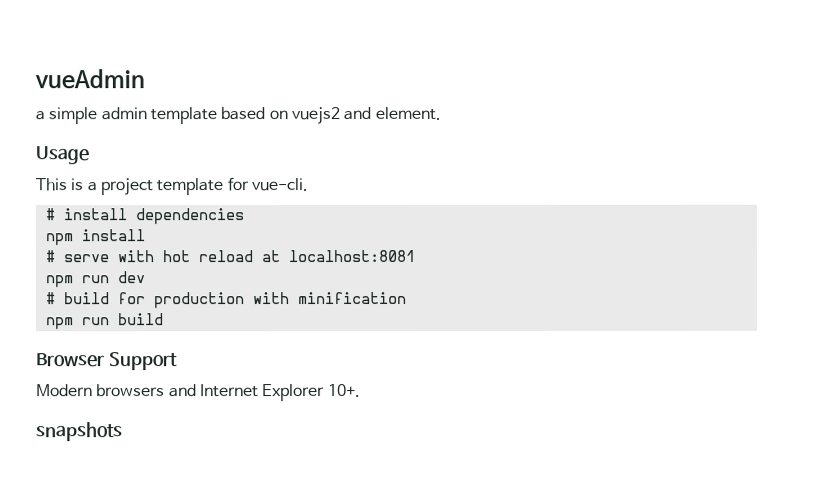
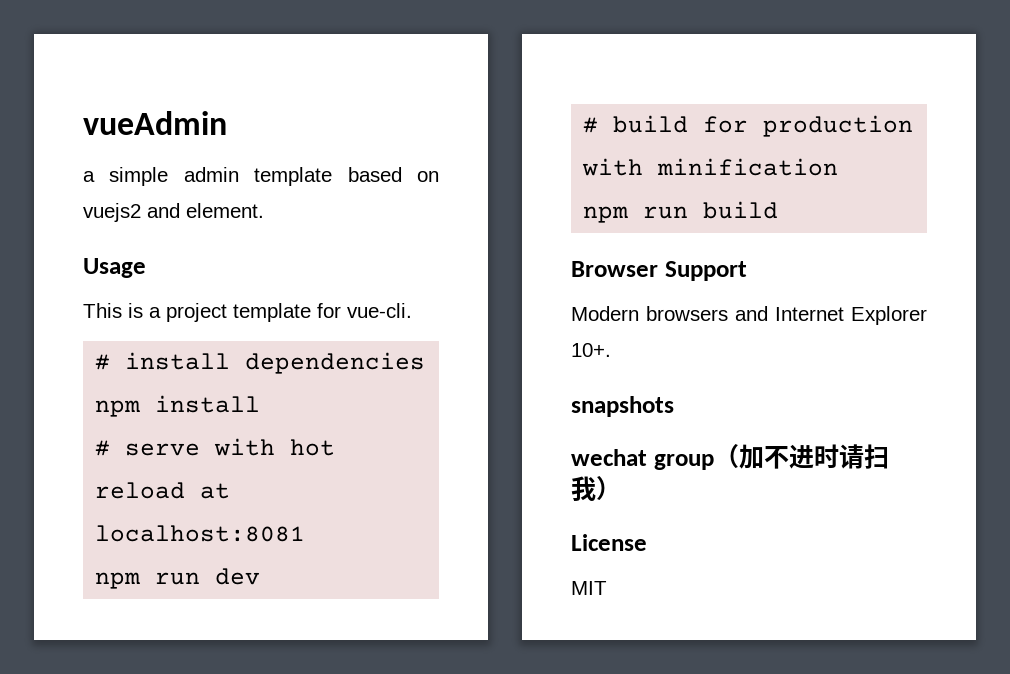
(123, 432) none -> [571,444,889,470] [571,476,621,501] [571,534,647,551] [571,581,607,595] // wechat group（加不进时请扫我） // License // MIT

